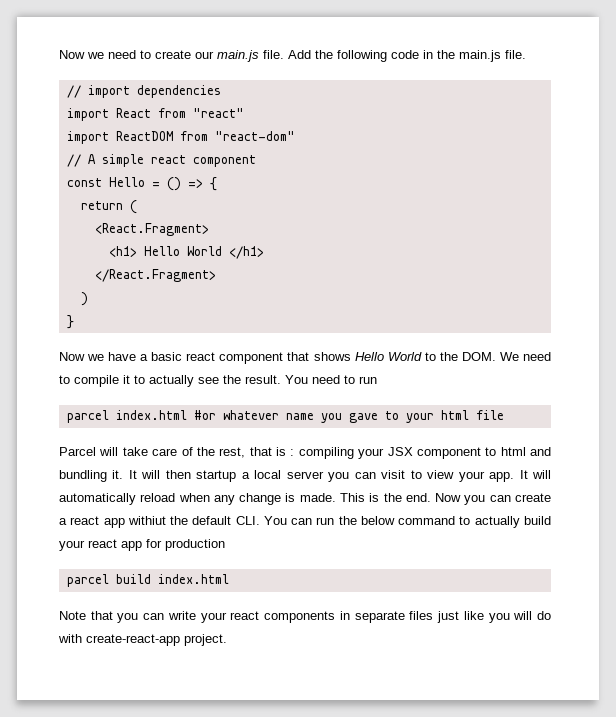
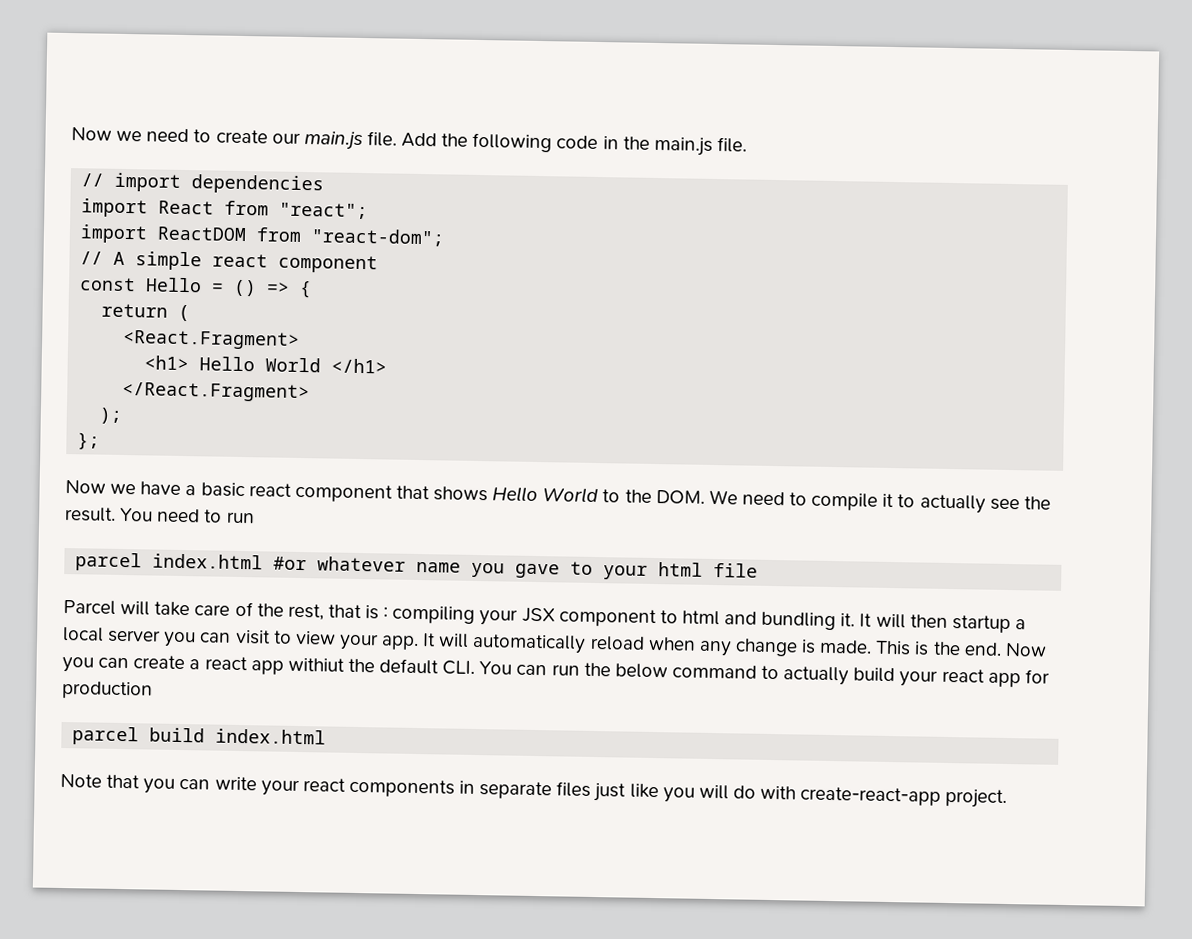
[192,108,244,118] "react" -> [279,202,369,220] "react";
[214,131,295,141] "react-dom" -> [311,228,446,247] "react-dom";
[80,292,88,306] [66,315,74,329] ) // } -> [99,407,123,424] [77,432,101,450] ); // };

